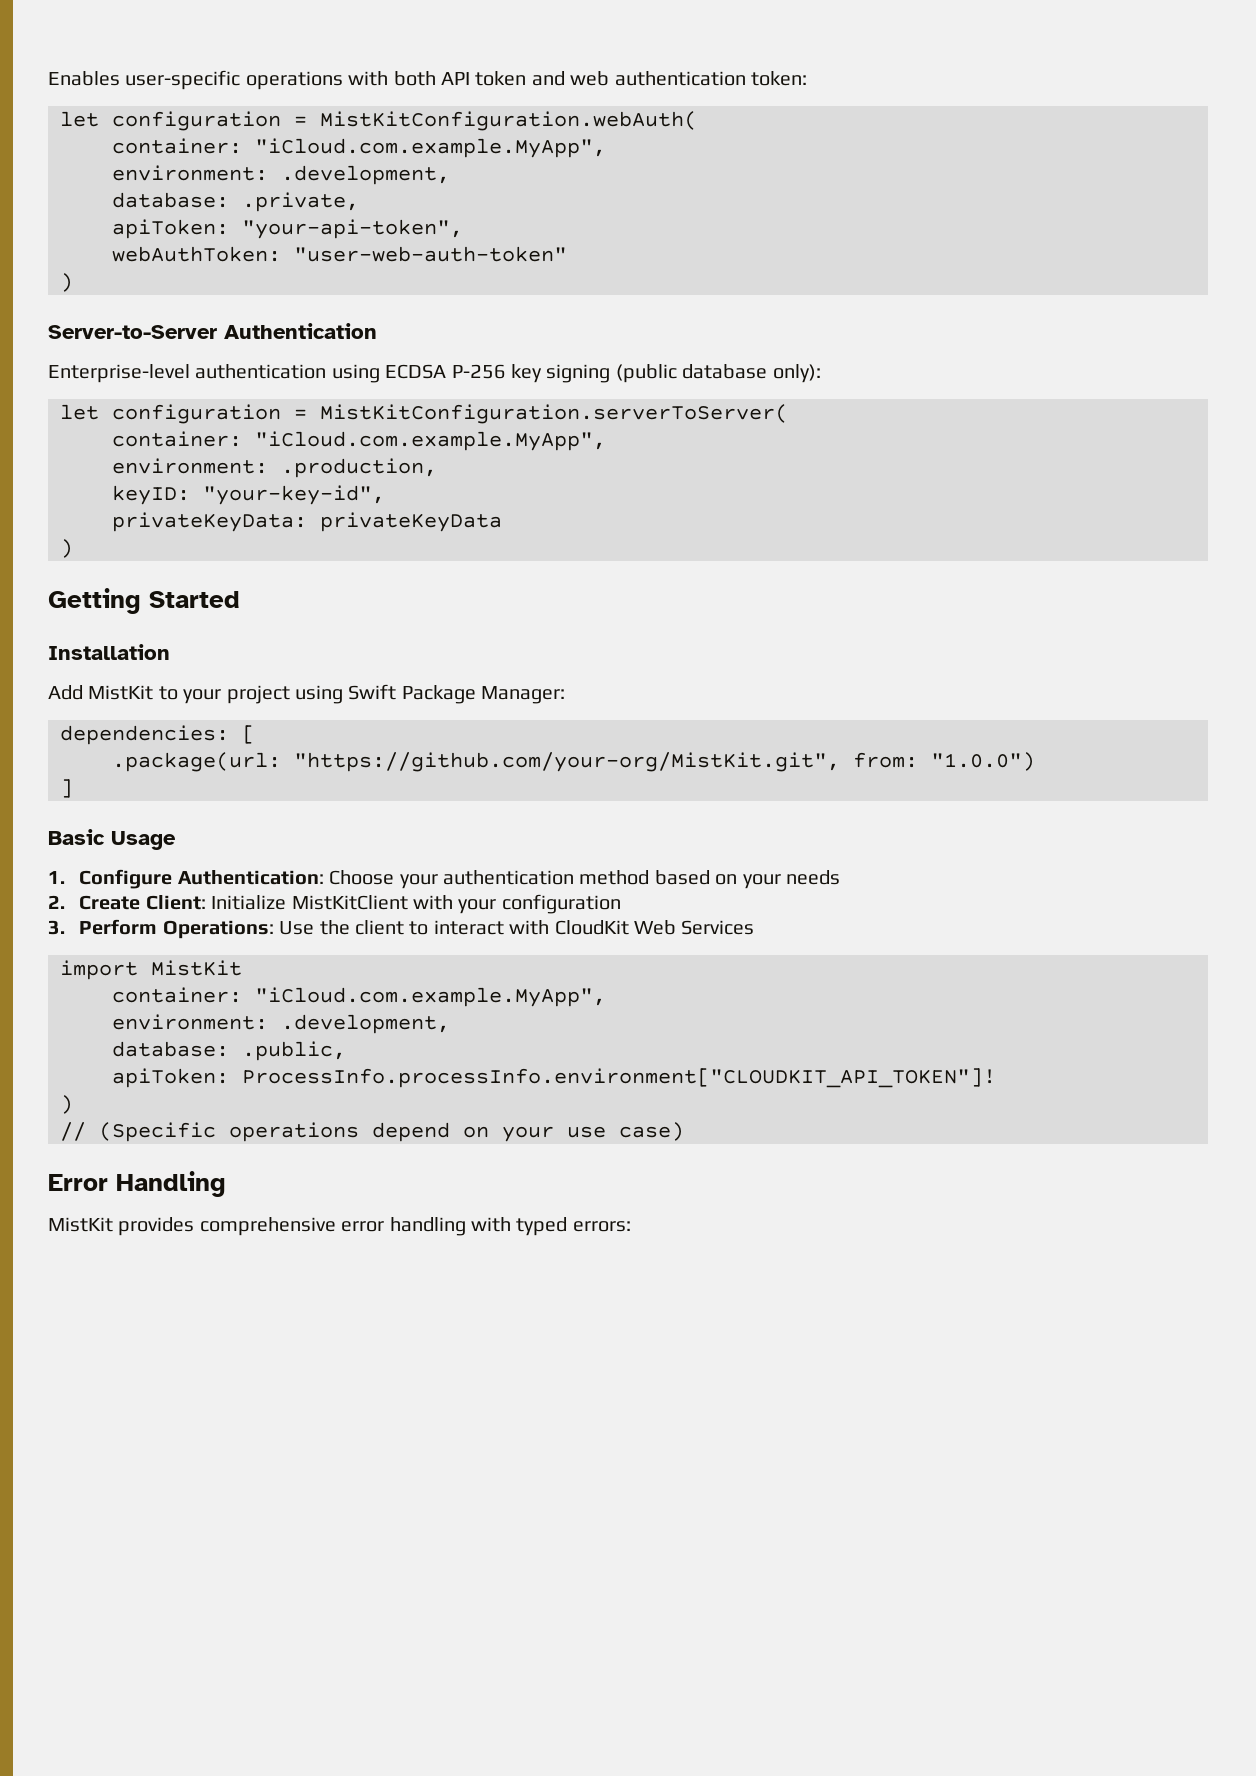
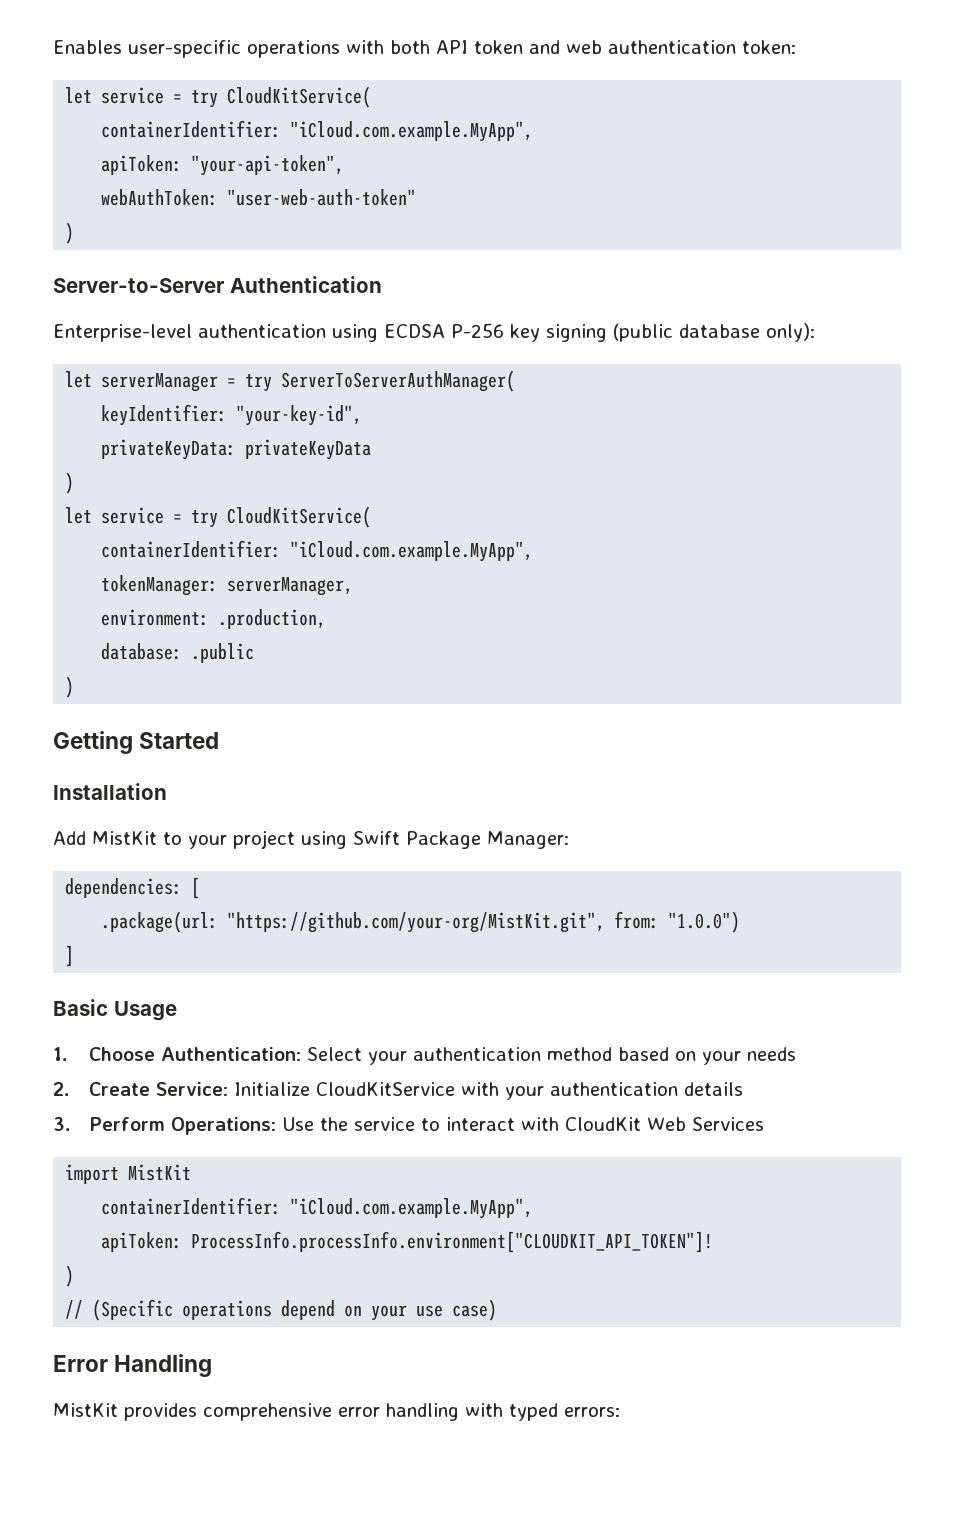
[112,111,697,131] [112,138,606,158] [112,165,450,185] [112,192,359,212] configuration = MistKitConfiguration.webAuth( // container: "iCloud.com.example.MyApp", // environment: .development, // database: .private, -> [101,86,372,108] [101,120,534,142] service = try CloudKitService( // containerIdentifier: "iCloud.com.example.MyApp",
[112,404,788,424] [112,431,606,451] configuration = MistKitConfiguration.serverToServer( // container: "iCloud.com.example.MyApp", -> [101,370,516,392] [101,404,363,426] [101,439,372,460] [65,472,75,494] [65,506,372,528] [101,540,534,562] [101,575,354,596] serverManager = try ServerToServerAuthManager( // keyIdentifier: "your-key-id", // privateKeyData: privateKeyData // ) // let service = try CloudKitService( // containerIdentifier: "iCloud.com.example.MyApp", // tokenManager: serverManager,
[112,485,385,505] [112,512,502,532] keyID: "your-key-id", // privateKeyData: privateKeyData -> [101,643,255,663] database: .public
[79,869,395,889] Configure Authentication: Choose -> [88,1047,362,1061] Choose Authentication: Select
[145,894,621,914] Client: Initialize MistKitClient with your configuration -> [155,1082,743,1100] Service: Initialize CloudKitService with your authentication details
[355,920,405,935] client -> [353,1117,415,1131] service
[112,987,606,1007] [112,1014,450,1034] [112,1041,346,1061] container: "iCloud.com.example.MyApp", // environment: .development, // database: .public, -> [101,1197,534,1219] containerIdentifier: "iCloud.com.example.MyApp",

